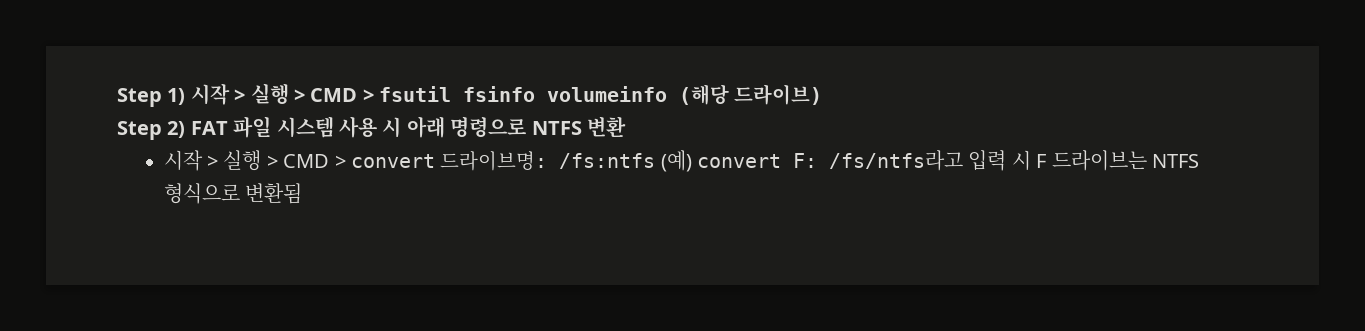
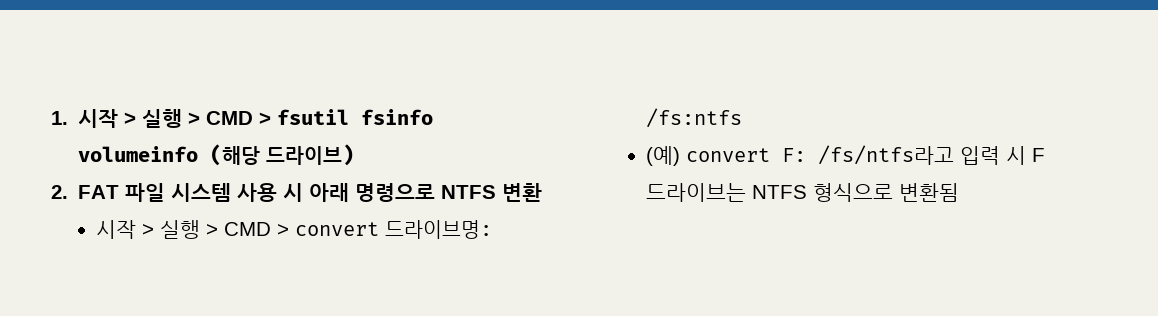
[117,88,186,107] Step 1) -> [51,111,68,125] 1.
[117,121,186,140] Step 2) -> [51,185,68,199] 2.
(656, 161) none -> (743, 118) //

